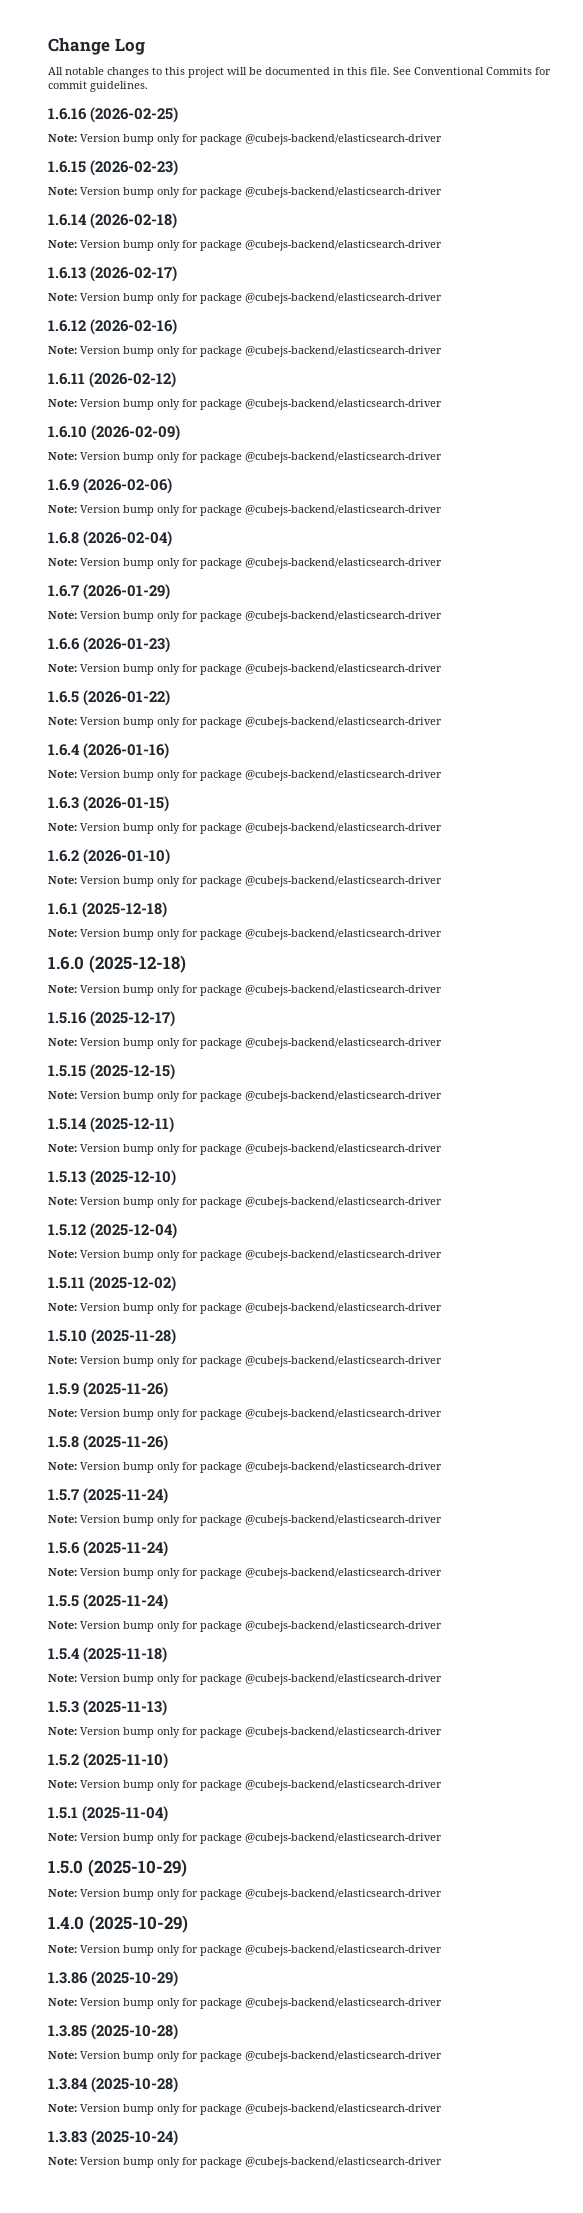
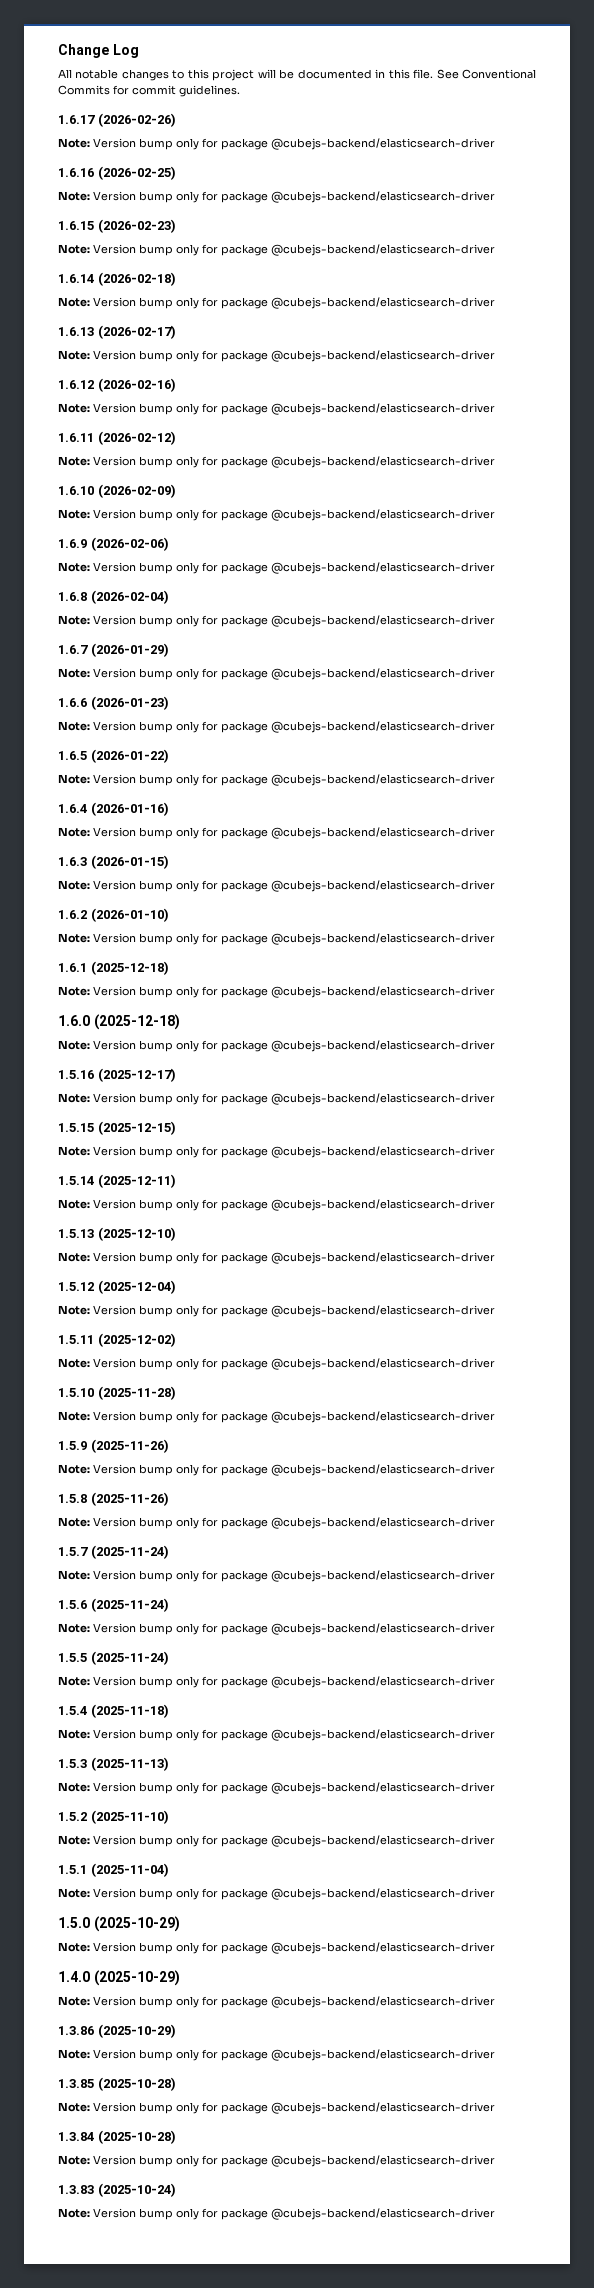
(148, 86) none -> [58,113,176,127] [58,138,495,150] // 1.6.17 (2026-02-26) // Note: Version bump only for package @cubejs-backend/elasticsearch-driver

